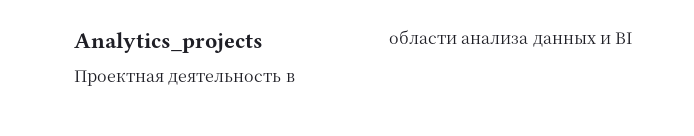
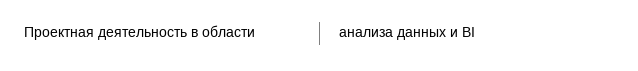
[74,32,263,53] Analytics_projects // -> (24, 33) none

